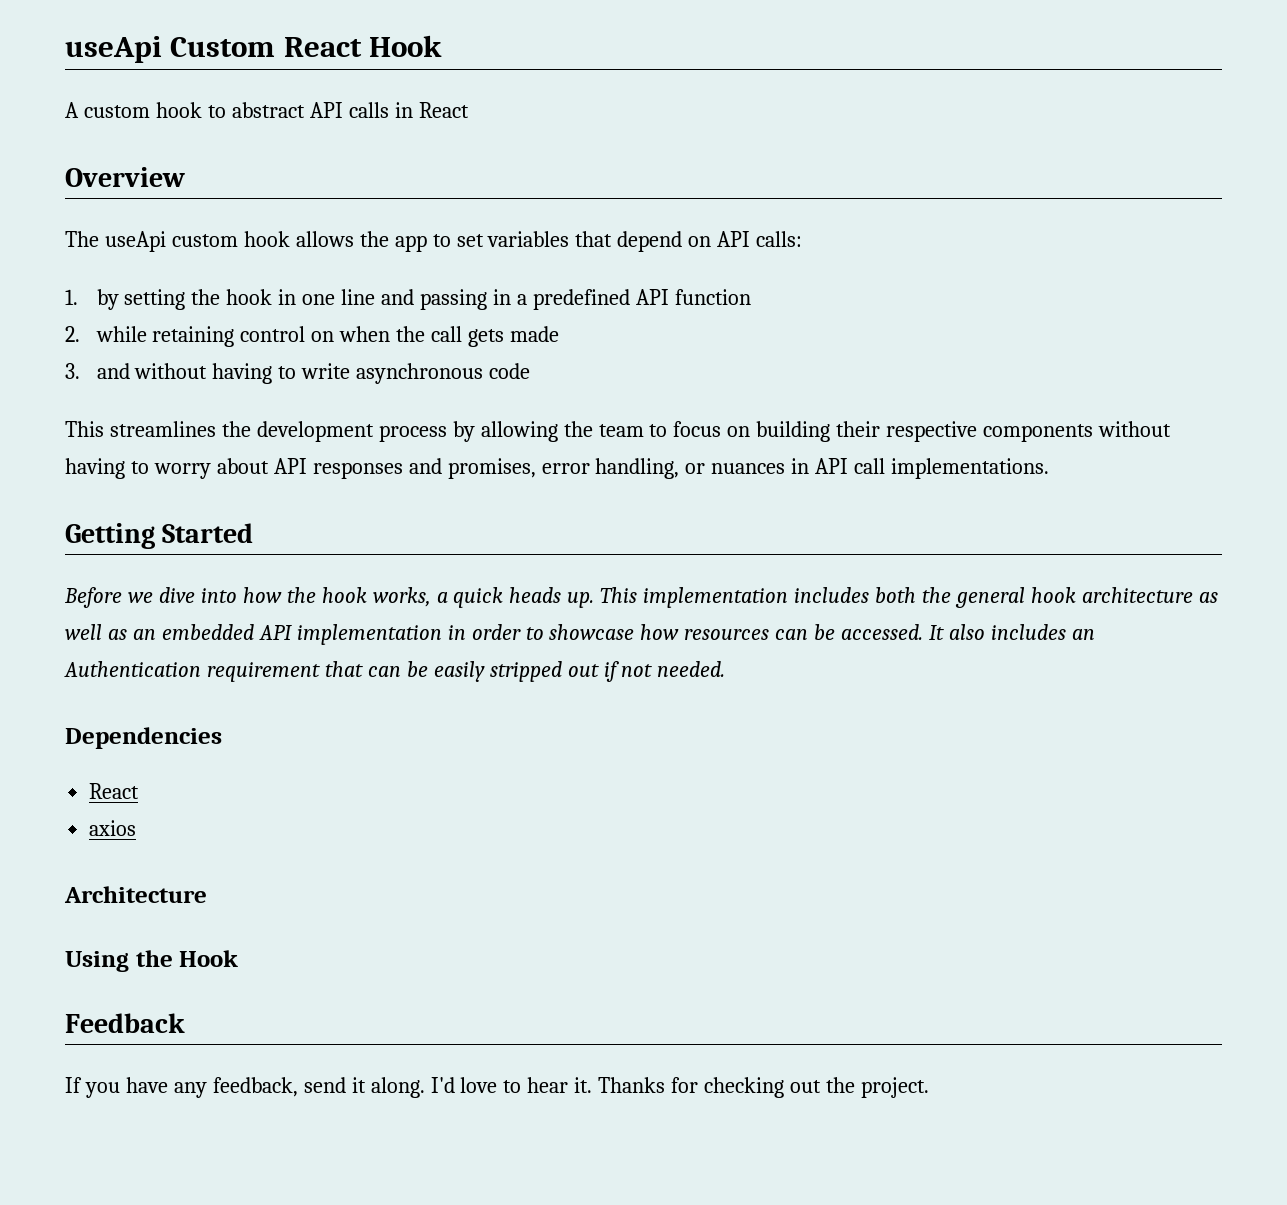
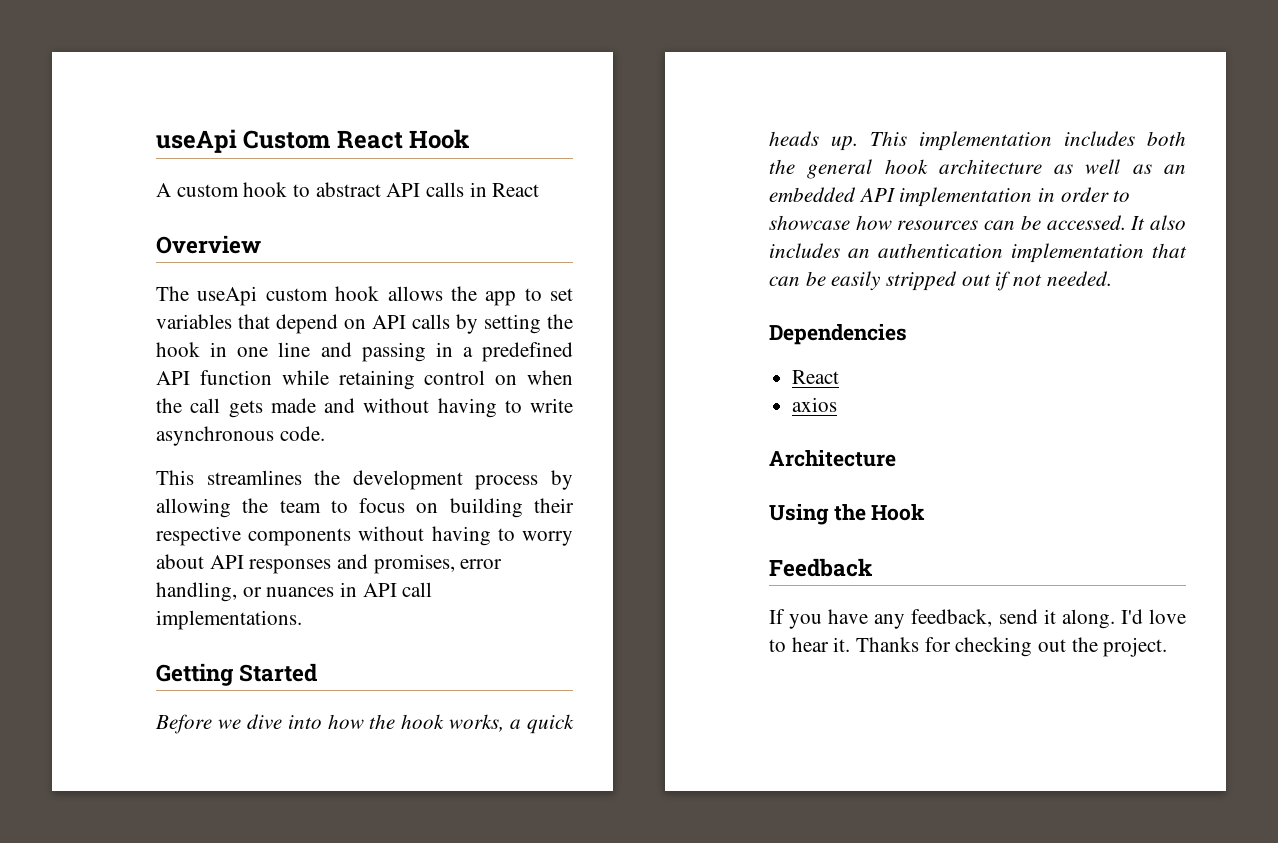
[756,231,803,247] [65,289,78,305] calls: // 1. -> [412,314,450,329] calls
[65,326,80,342] // 2. -> (272, 377) none
[65,363,80,379] // 3. -> (316, 405) none
[489,363,531,379] code -> [279,426,325,441] code.
[64,661,320,682] Authentication requirement -> [878,243,1144,263] authentication implementation

